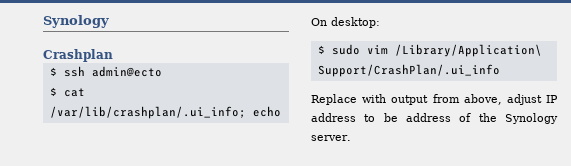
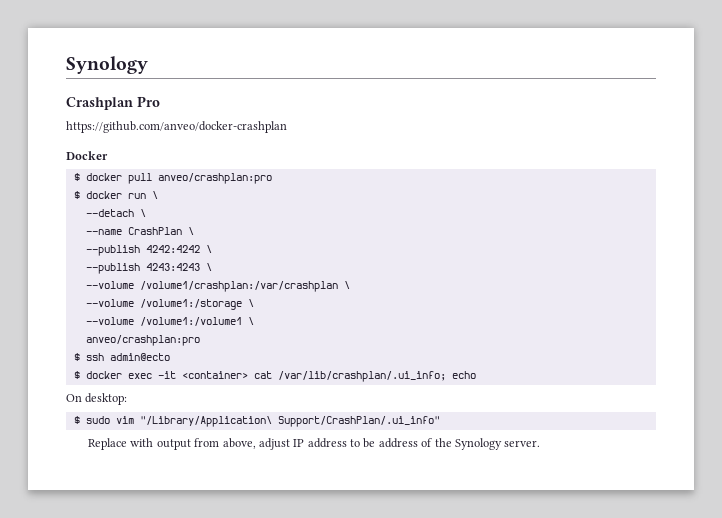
(113, 55) none -> [137,96,160,107] [66,121,287,133] [66,151,108,160] [73,173,272,184] [73,191,158,199] [85,209,146,217] [85,227,194,235] [85,245,212,256] [85,263,212,274] [85,281,350,292] [85,299,254,310] [85,317,254,326] [85,335,200,346] Pro // https://github.com/anveo/docker-crashplan // Docker // $ docker pull anveo/crashplan:pro // $ docker run \ // --detach \ // --name CrashPlan \ // --publish 4242:4242 \ // --publish 4243:4243 \ // --volume /volume1/crashplan:/var/crashplan \ // --volume /volume1:/storage \ // --volume /volume1:/volume1 \ // anveo/crashplan:pro
(57, 91) none -> [85,371,248,379] docker exec -it <container>
[394,44,542,57] [317,64,500,77] /Library/Application\ Support/CrashPlan/.ui_info -> [139,416,440,427] "/Library/Application\ Support/CrashPlan/.ui_info"

